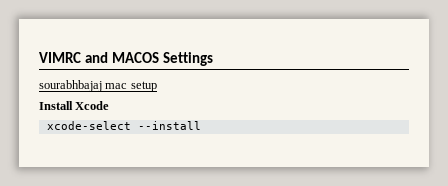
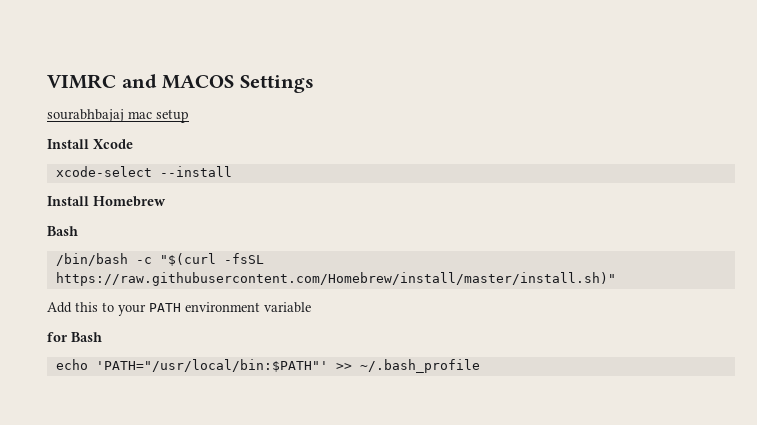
(201, 125) none -> [47,196,166,207] [47,226,78,236] [55,253,264,266] [55,272,616,286] [47,302,311,316] [47,332,102,342] [55,359,480,373] // Install Homebrew // Bash // /bin/bash -c "$(curl -fsSL https://raw.githubusercontent.com/Homebrew/install/master/install.sh)" // Add this to your PATH environment variable // for Bash // echo 'PATH="/usr/local/bin:$PATH"' >> ~/.bash_profile

